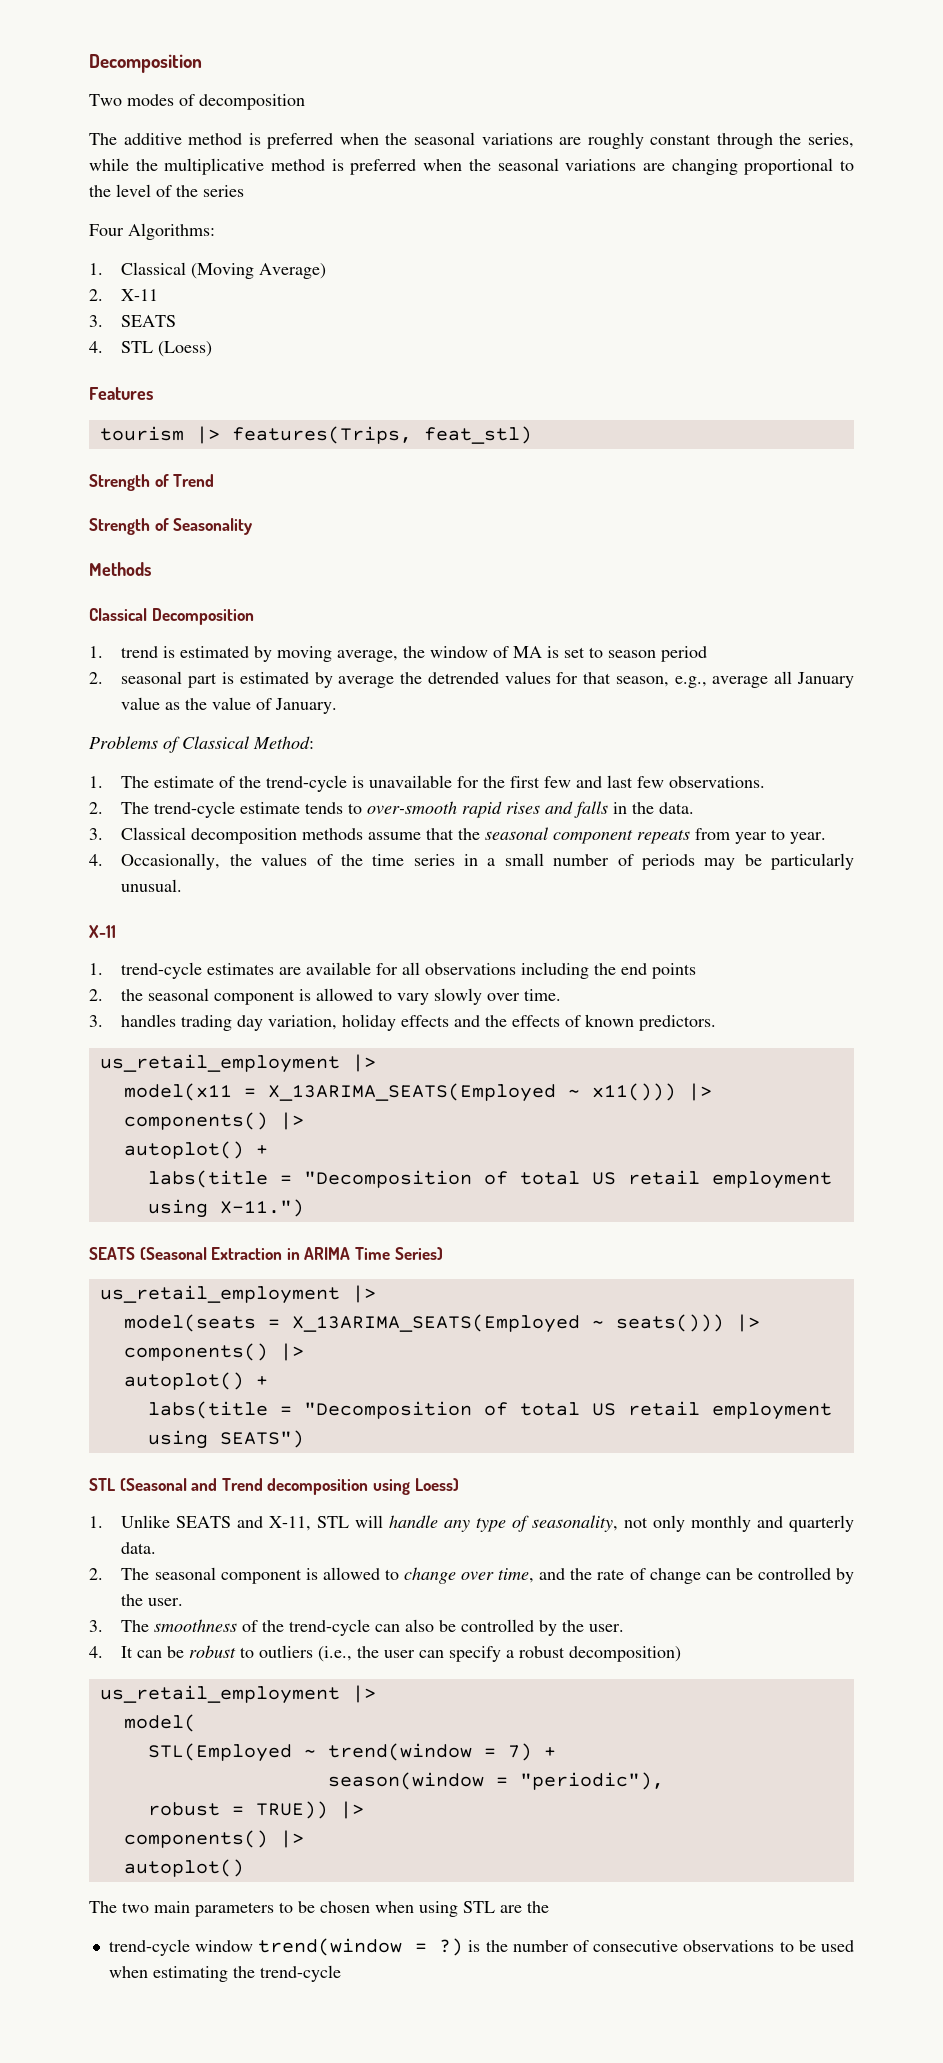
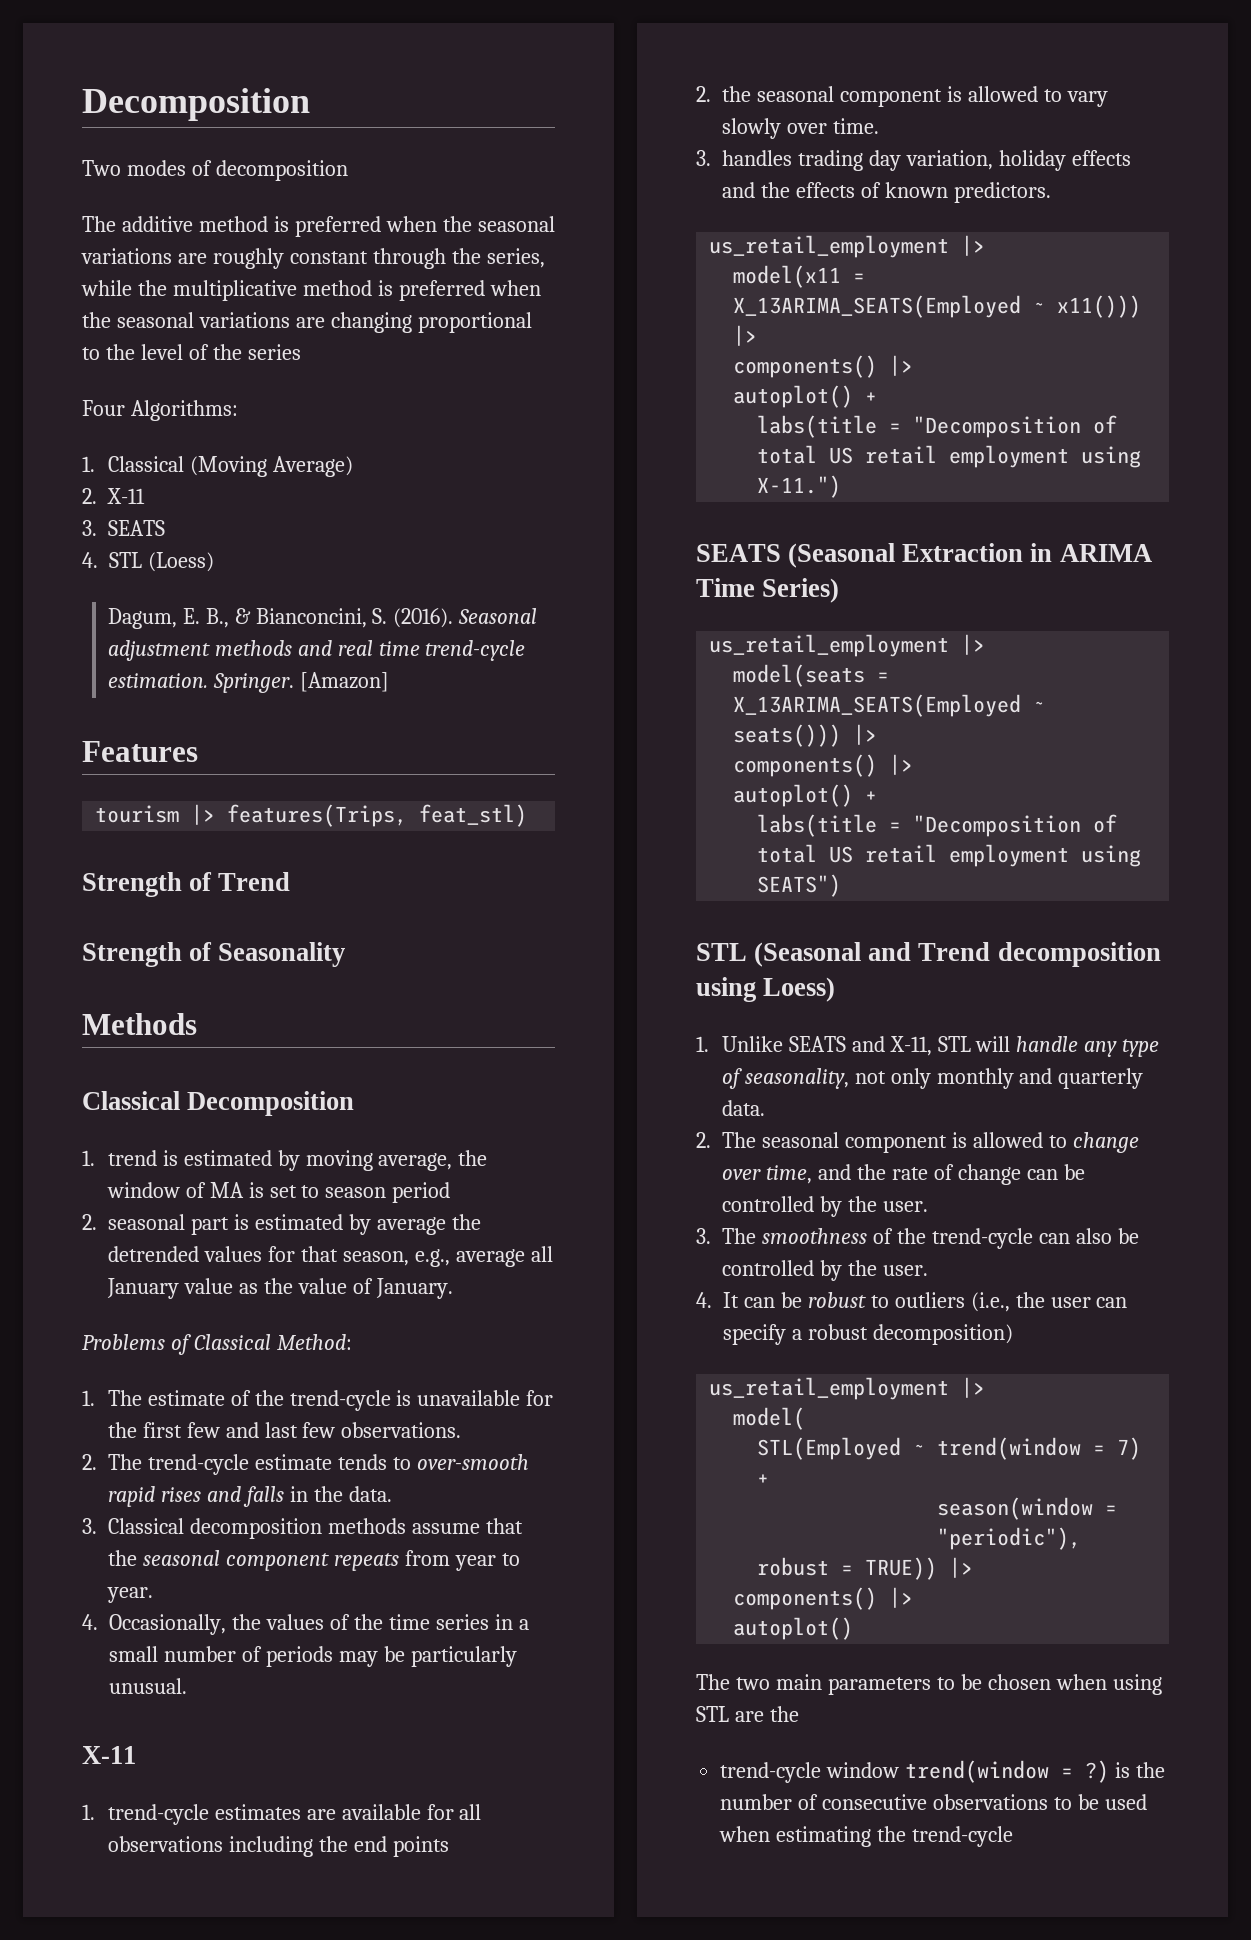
(213, 349) none -> [107,608,538,629] [107,640,526,661] [107,672,389,693] // Dagum, E. B., & Bianconcini, S. (2016). Seasonal adjustment methods and real time trend-cycle estimation. Springer. [Amazon]

